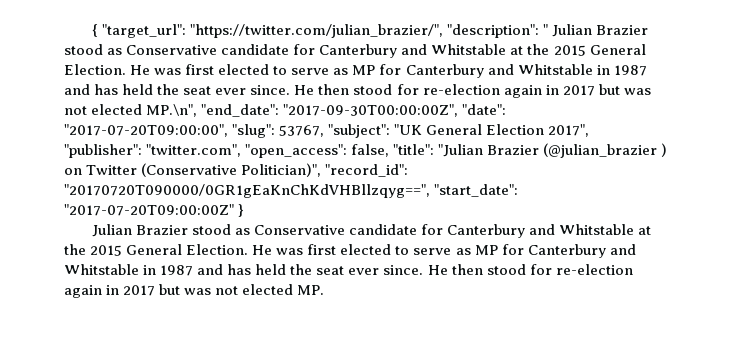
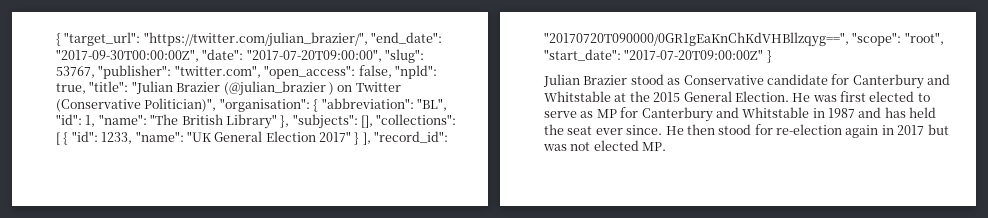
[446,24,648,38] [64,44,646,58] [64,64,647,78] [64,84,651,98] [64,104,198,117] "description": " Julian Brazier stood as Conservative candidate for Canterbury and Whitstable at the 2015 General Election. He was first elected to serve as MP for Canterbury and Whitstable in 1987 and has held the seat ever since. He then stood for re-election again in 2017 but was not elected MP.\n", -> (368, 39) none
[328,124,590,138] "subject": "UK General Election 2017", -> (95, 72) none
(390, 150) none -> [394,65,437,79] [56,83,86,94] "npld": true,
[325,164,409,177] [64,184,430,198] "record_id": "20170720T090000/0GR1gEaKnChKdVHBllzqyg==", -> [219,98,447,112] [56,114,457,129] [56,131,449,145] [544,32,944,47] "organisation": { "abbreviation": "BL", "id": 1, "name": "The British Library" }, "subjects": [], "collections": [ { "id": 1233, "name": "UK General Election 2017" } ], "record_id": "20170720T090000/0GR1gEaKnChKdVHBllzqyg==", "scope": "root",

